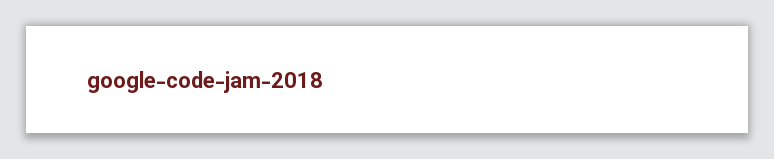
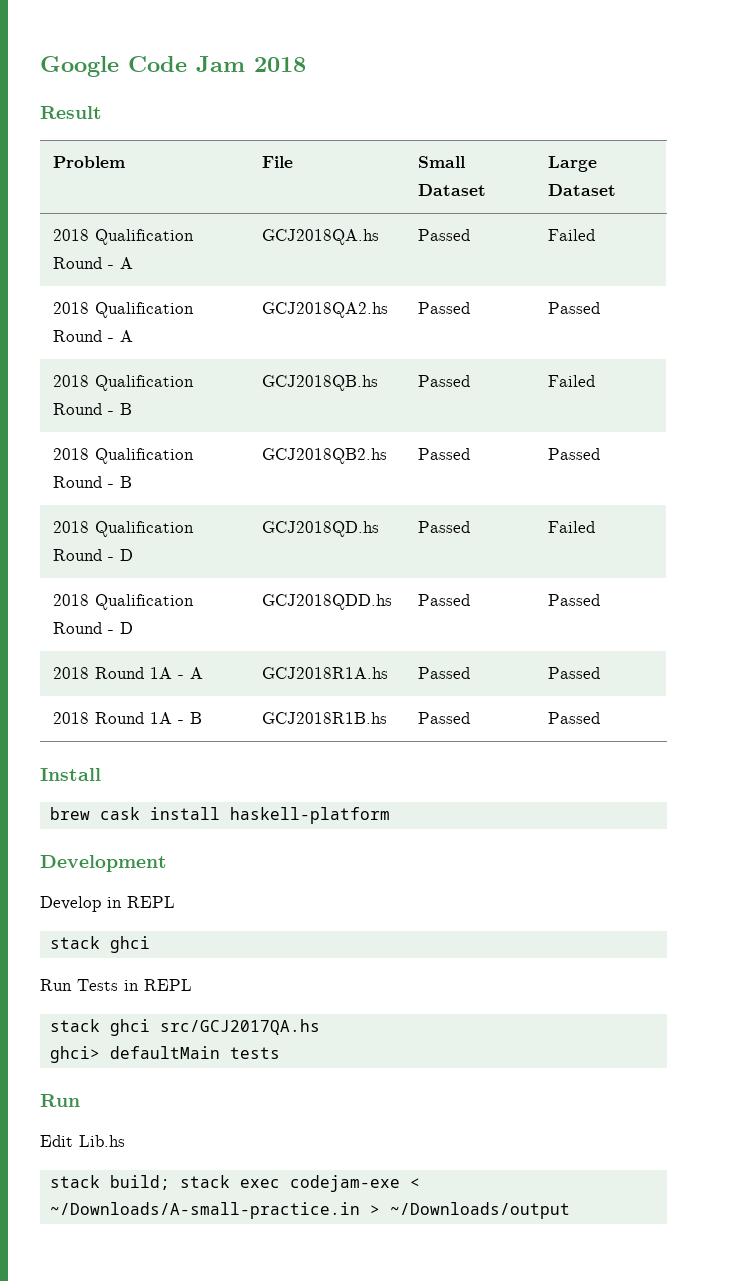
[87,71,323,93] google-code-jam-2018 -> [40,56,306,77] [40,106,102,119] [52,156,125,168] [261,156,293,168] [417,156,465,168] [417,184,486,196] [547,156,597,172] [547,184,616,196] [52,229,194,245] [52,257,133,269] [261,229,379,245] [417,229,470,241] [547,229,595,241] [52,302,194,318] [52,330,133,342] [261,302,388,318] [417,302,470,314] [547,302,600,314] [52,375,194,391] [52,403,132,415] [261,375,378,391] [417,375,470,387] [547,375,595,387] [52,448,194,464] [52,476,132,488] [261,448,387,464] [417,448,470,460] [547,448,600,460] [52,521,194,537] [52,549,133,561] [261,521,379,537] [417,521,470,533] [547,521,595,533] [52,594,194,610] [52,622,133,634] [261,594,392,610] [417,594,470,606] [547,594,600,606] [52,667,203,679] [261,667,388,679] [417,667,470,679] [547,667,600,679] [52,712,202,724] [261,712,387,724] [417,712,470,724] [547,712,600,724] [40,768,101,781] [49,807,390,824] [40,855,167,872] [40,896,175,912] [49,936,150,953] [40,979,192,991] [49,1019,320,1036] [49,1046,280,1063] [40,1094,80,1107] [40,1135,125,1147] [49,1175,420,1192] [49,1202,570,1219] Google Code Jam 2018 // Result // Problem | File | Small Dataset | Large Dataset // 2018 Qualification Round - A | GCJ2018QA.hs | Passed | Failed // 2018 Qualification Round - A | GCJ2018QA2.hs | Passed | Passed // 2018 Qualification Round - B | GCJ2018QB.hs | Passed | Failed // 2018 Qualification Round - B | GCJ2018QB2.hs | Passed | Passed // 2018 Qualification Round - D | GCJ2018QD.hs | Passed | Failed // 2018 Qualification Round - D | GCJ2018QDD.hs | Passed | Passed // 2018 Round 1A - A | GCJ2018R1A.hs | Passed | Passed // 2018 Round 1A - B | GCJ2018R1B.hs | Passed | Passed // Install // brew cask install haskell-platform // Development // Develop in REPL // stack ghci // Run Tests in REPL // stack ghci src/GCJ2017QA.hs // ghci> defaultMain tests // Run // Edit Lib.hs // stack build; stack exec codejam-exe < ~/Downloads/A-small-practice.in > ~/Downloads/output

